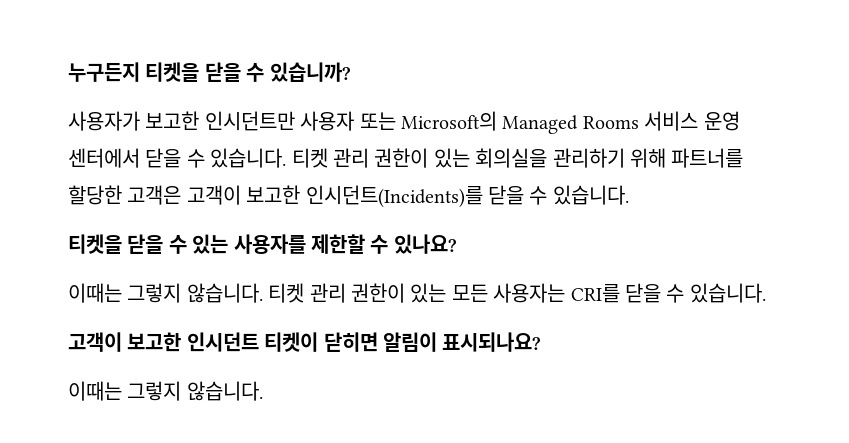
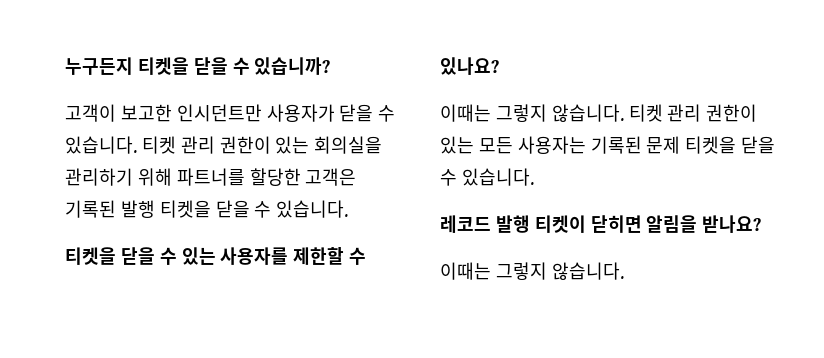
[68,111,140,131] 사용자가 -> [65,104,116,122] 고객이
[300,111,740,134] [68,148,140,168] 사용자 또는 Microsoft의 Managed Rooms 서비스 운영 센터에서 -> [266,104,335,122] 사용자가
[186,185,483,208] 고객이 보고한 인시던트(Incidents)를 -> [65,200,211,218] 기록된 발행 티켓을
[570,283,766,303] [68,332,542,352] CRI를 닫을 수 있습니다. // 고객이 보고한 인시던트 티켓이 닫히면 알림이 표시되나요? -> [590,136,776,154] [440,168,534,186] [440,215,762,233] 기록된 문제 티켓을 닫을 수 있습니다. // 레코드 발행 티켓이 닫히면 알림을 받나요?

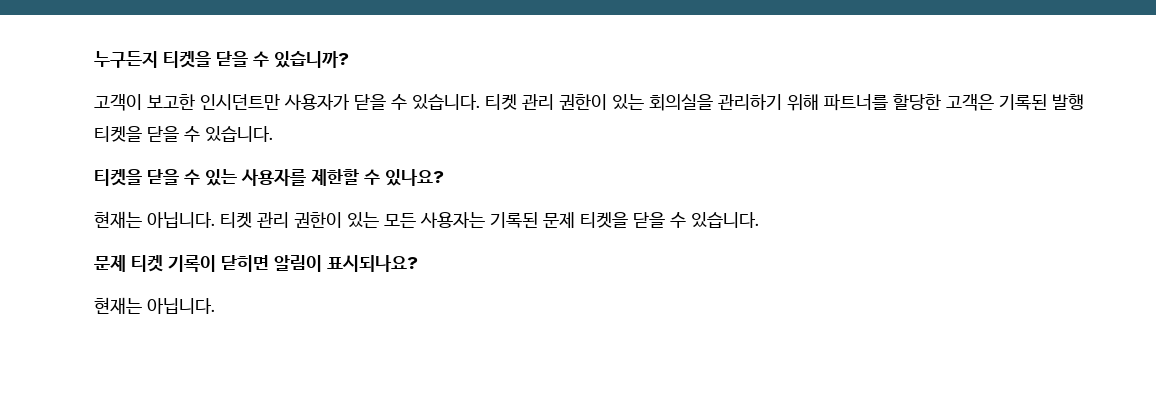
[440,104,624,122] 이때는 그렇지 않습니다. -> [94,211,215,228] 현재는 아닙니다.
[440,215,762,233] [440,262,624,280] 레코드 발행 티켓이 닫히면 알림을 받나요? // 이때는 그렇지 않습니다. -> [94,255,418,272] [94,297,215,314] 문제 티켓 기록이 닫히면 알림이 표시되나요? // 현재는 아닙니다.

